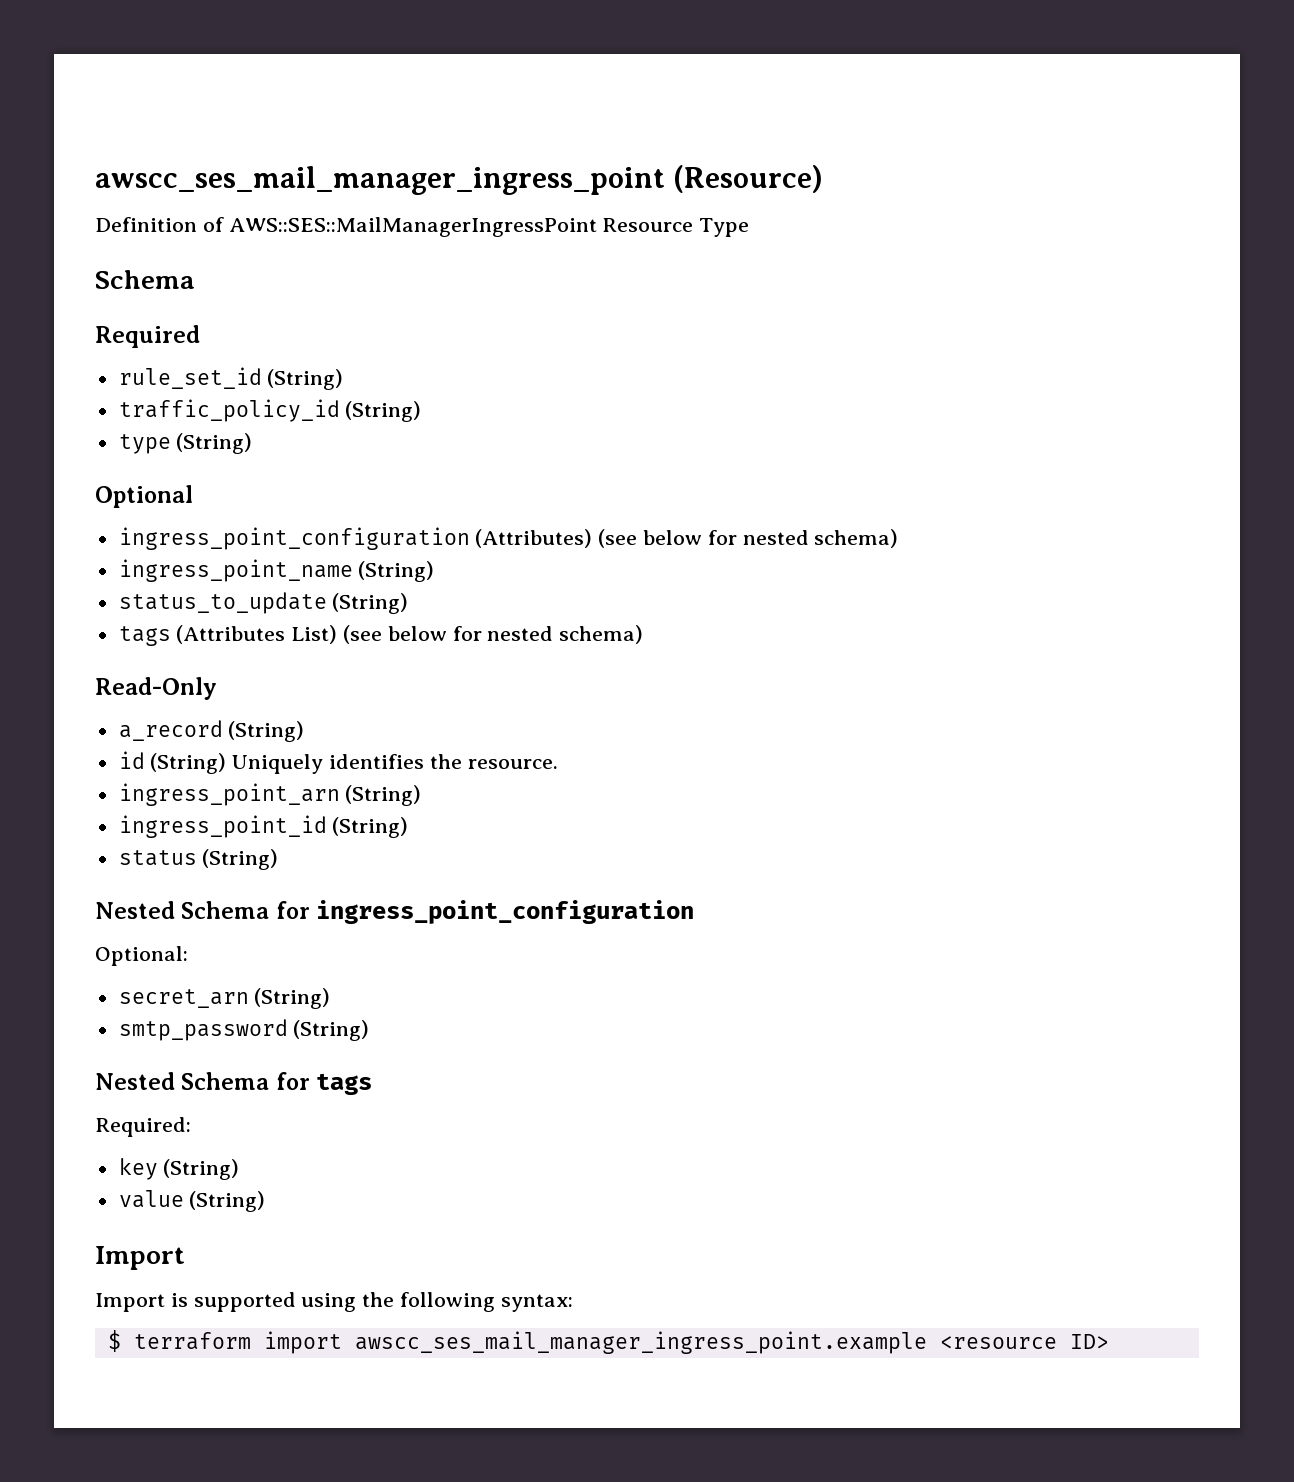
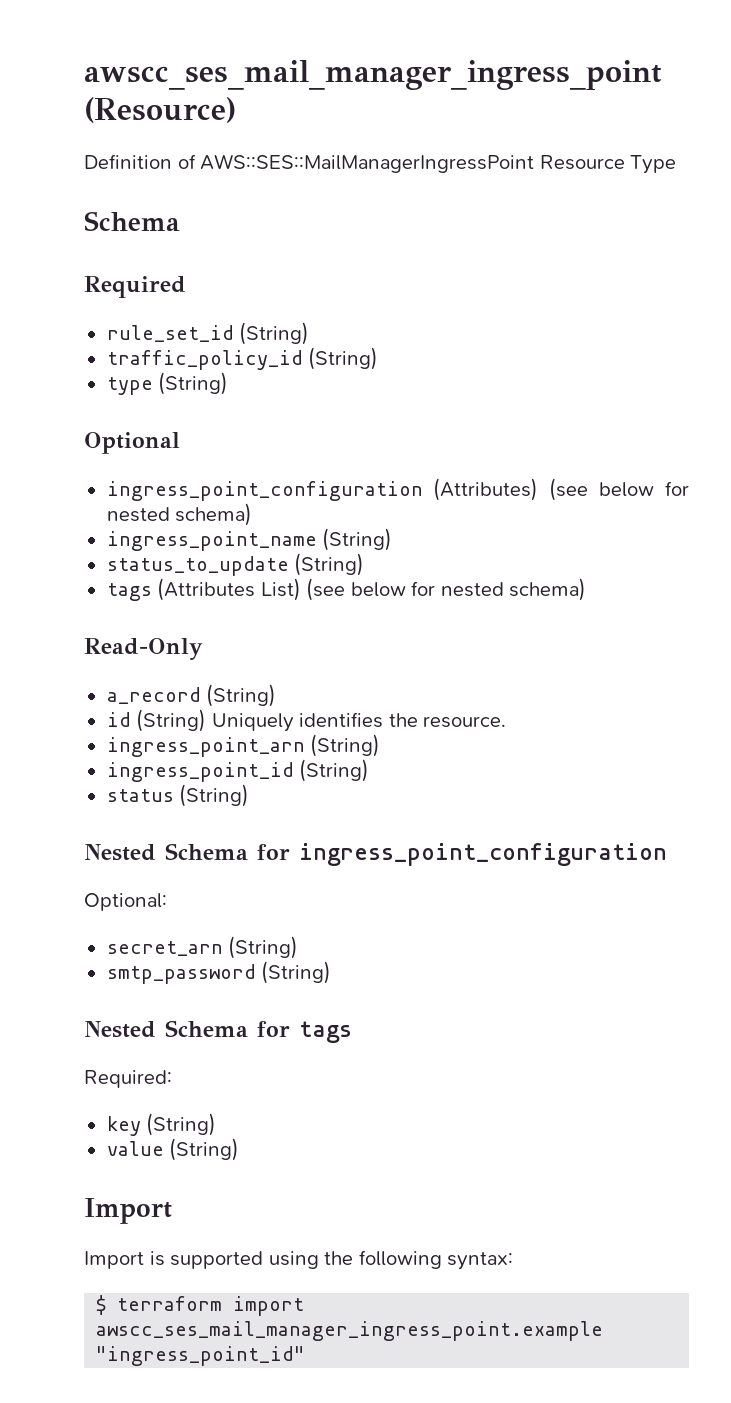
[939,1334,1109,1349] <resource ID> -> [96,1346,306,1366] "ingress_point_id"

